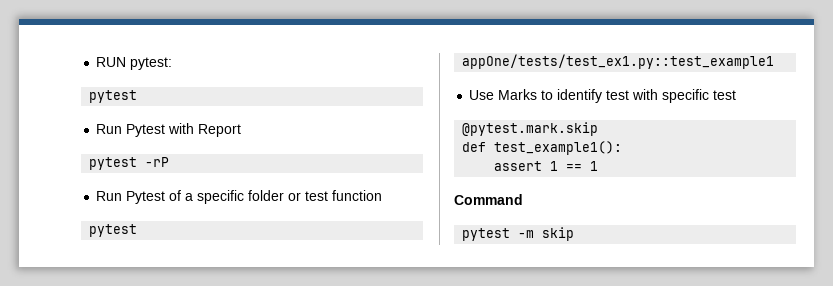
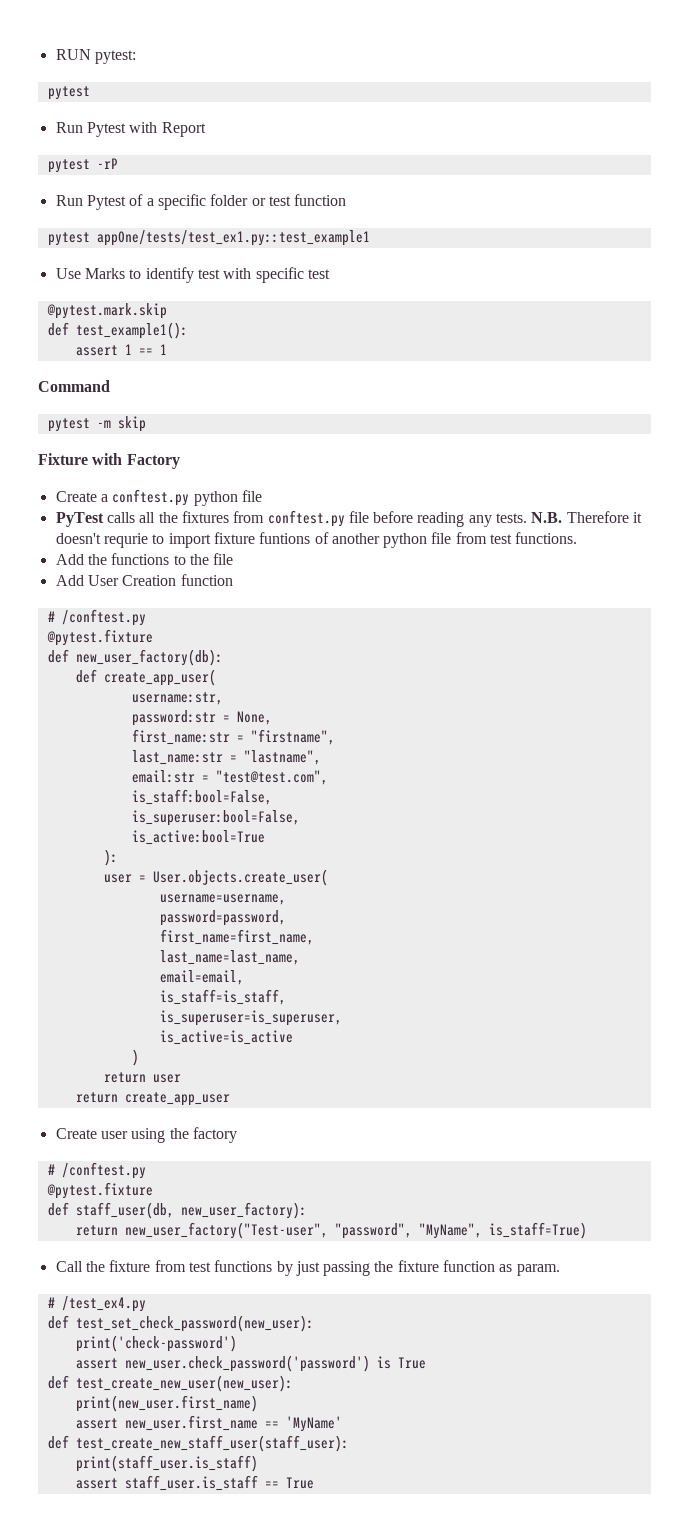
(575, 234) none -> [38,453,180,469] [55,489,262,506] [55,510,643,527] [55,532,578,548] [55,553,234,565] [55,574,233,586] [47,609,146,626] [46,629,153,646] [47,649,223,666] [75,669,216,686] [131,692,223,705] [131,710,272,726] [131,729,335,745] [131,750,321,765] [131,770,328,785] [131,789,272,805] [131,810,300,826] [131,830,265,845] [103,849,118,866] [103,869,328,886] [159,894,286,905] [159,910,286,926] [159,929,314,945] [159,950,300,965] [159,970,244,985] [159,989,286,1005] [159,1010,342,1026] [159,1030,293,1045] [131,1049,139,1066] [103,1072,181,1083] [75,1092,230,1106] [55,1127,237,1143] [47,1162,146,1179] [46,1182,153,1199] [47,1202,307,1219] [75,1222,587,1239] [55,1260,560,1276] [47,1296,146,1312] [47,1315,314,1332] [75,1335,237,1352] [75,1355,426,1372] [47,1375,293,1392] [75,1395,258,1412] [75,1415,342,1432] [47,1435,349,1452] [75,1455,258,1472] [75,1475,314,1491] // Fixture with Factory // Create a conftest.py python file // PyTest calls all the fixtures from conftest.py file before reading any tests. N.B. Therefore it doesn't requrie to import fixture funtions of another python file from test functions. // Add the functions to the file // Add User Creation function // # /conftest.py // @pytest.fixture // def new_user_factory(db): // def create_app_user( // username:str, // password:str = None, // first_name:str = "firstname", // last_name:str = "lastname", // email:str = "test@test.com", // is_staff:bool=False, // is_superuser:bool=False, // is_active:bool=True // ): // user = User.objects.create_user( // username=username, // password=password, // first_name=first_name, // last_name=last_name, // email=email, // is_staff=is_staff, // is_superuser=is_superuser, // is_active=is_active // ) // return user // return create_app_user // Create user using the factory // # /conftest.py // @pytest.fixture // def staff_user(db, new_user_factory): // return new_user_factory("Test-user", "password", "MyName", is_staff=True) // Call the fixture from test functions by just passing the fixture function as param. // # /test_ex4.py // def test_set_check_password(new_user): // print('check-password') // assert new_user.check_password('password') is True // def test_create_new_user(new_user): // print(new_user.first_name) // assert new_user.first_name == 'MyName' // def test_create_new_staff_user(staff_user): // print(staff_user.is_staff) // assert staff_user.is_staff == True

